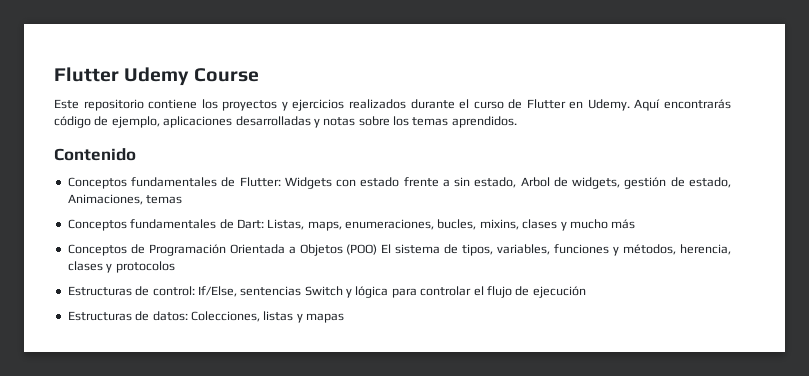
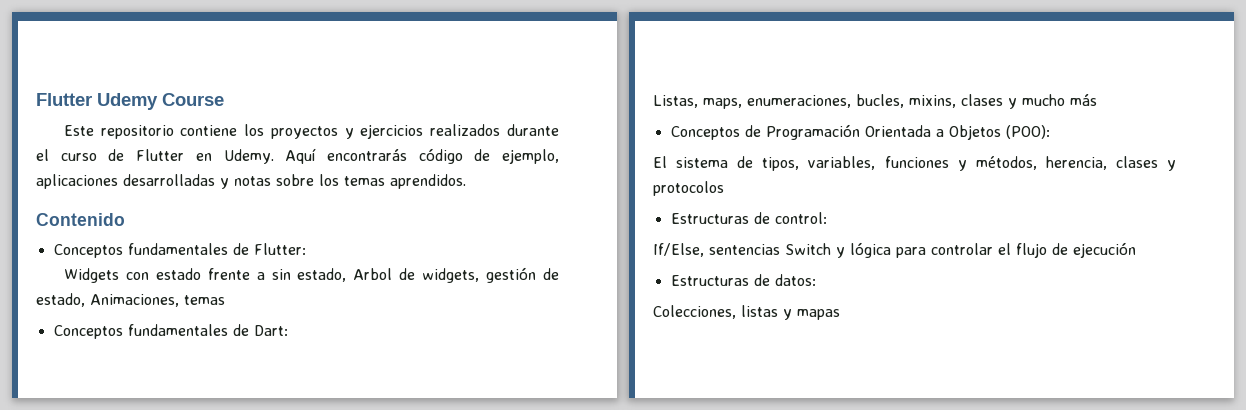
(281, 182) none -> (306, 249) //
(264, 224) none -> (288, 330) //
[346,244,378,255] (POO) -> [1005,125,1050,139] (POO): //
(195, 291) none -> (827, 218) //
(188, 316) none -> (816, 280) //

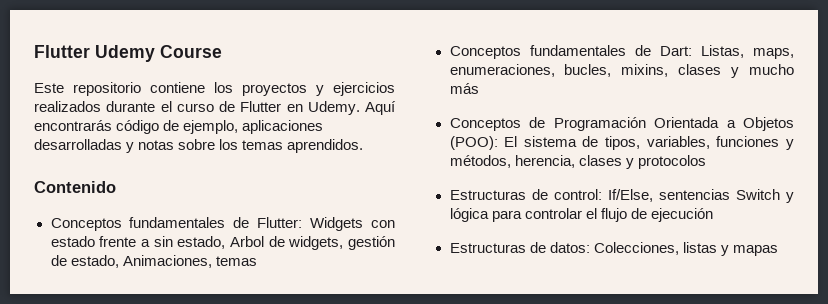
(306, 249) // -> (303, 222) none
(288, 330) // -> (692, 51) none
(1050, 132) // -> (498, 143) none
(827, 218) // -> (602, 194) none
(816, 280) // -> (590, 247) none

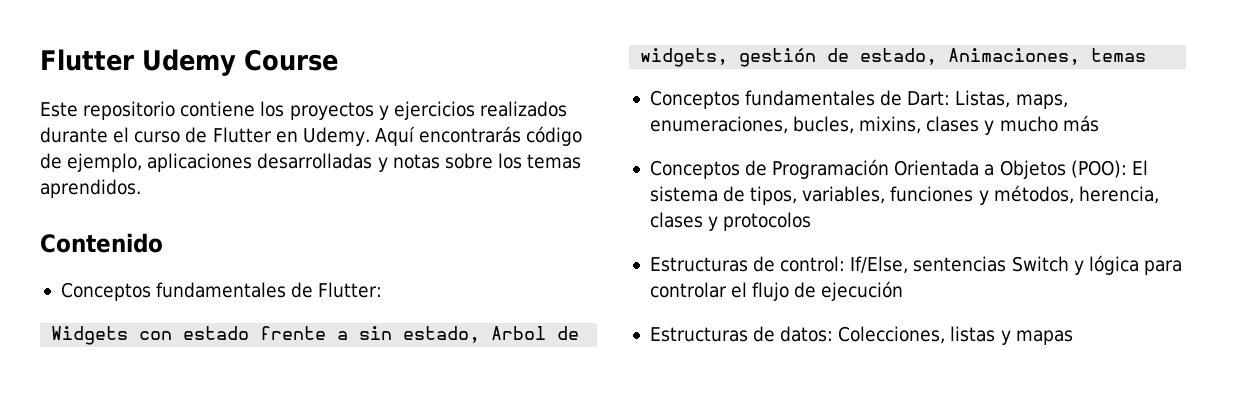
(303, 222) none -> (383, 290) //

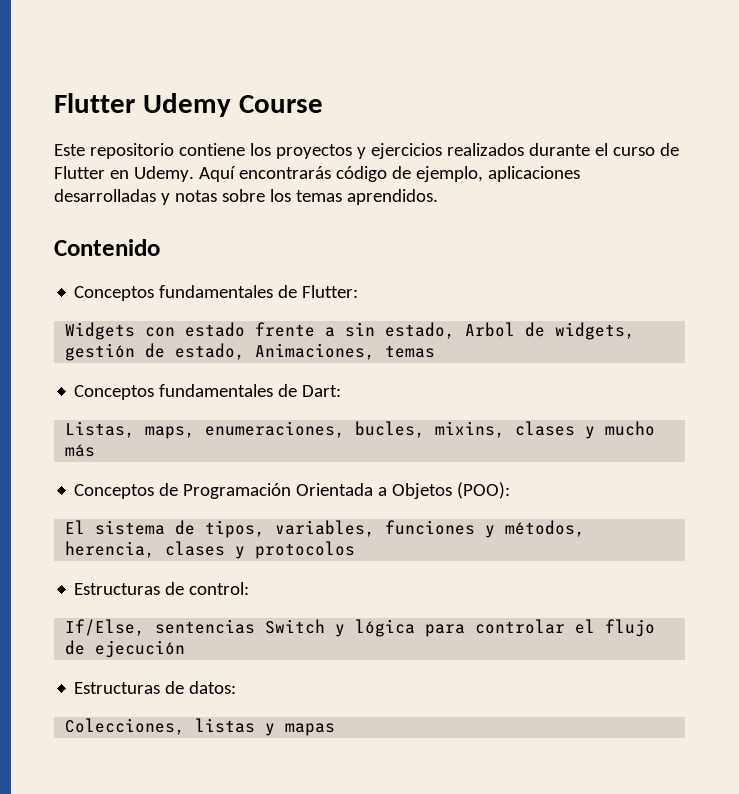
(951, 98) none -> (342, 391) //
(1127, 169) none -> (511, 490) //
(846, 264) none -> (250, 588) //
(834, 334) none -> (237, 687) //

